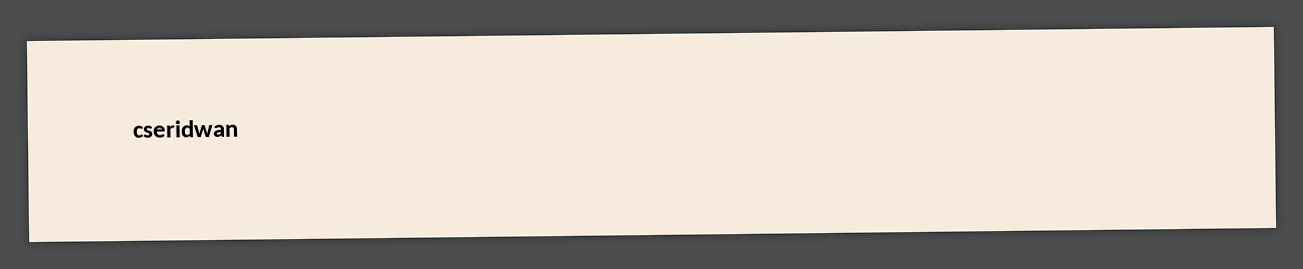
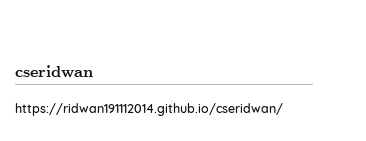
(238, 128) none -> [15,103,283,116] // https://ridwan191112014.github.io/cseridwan/

